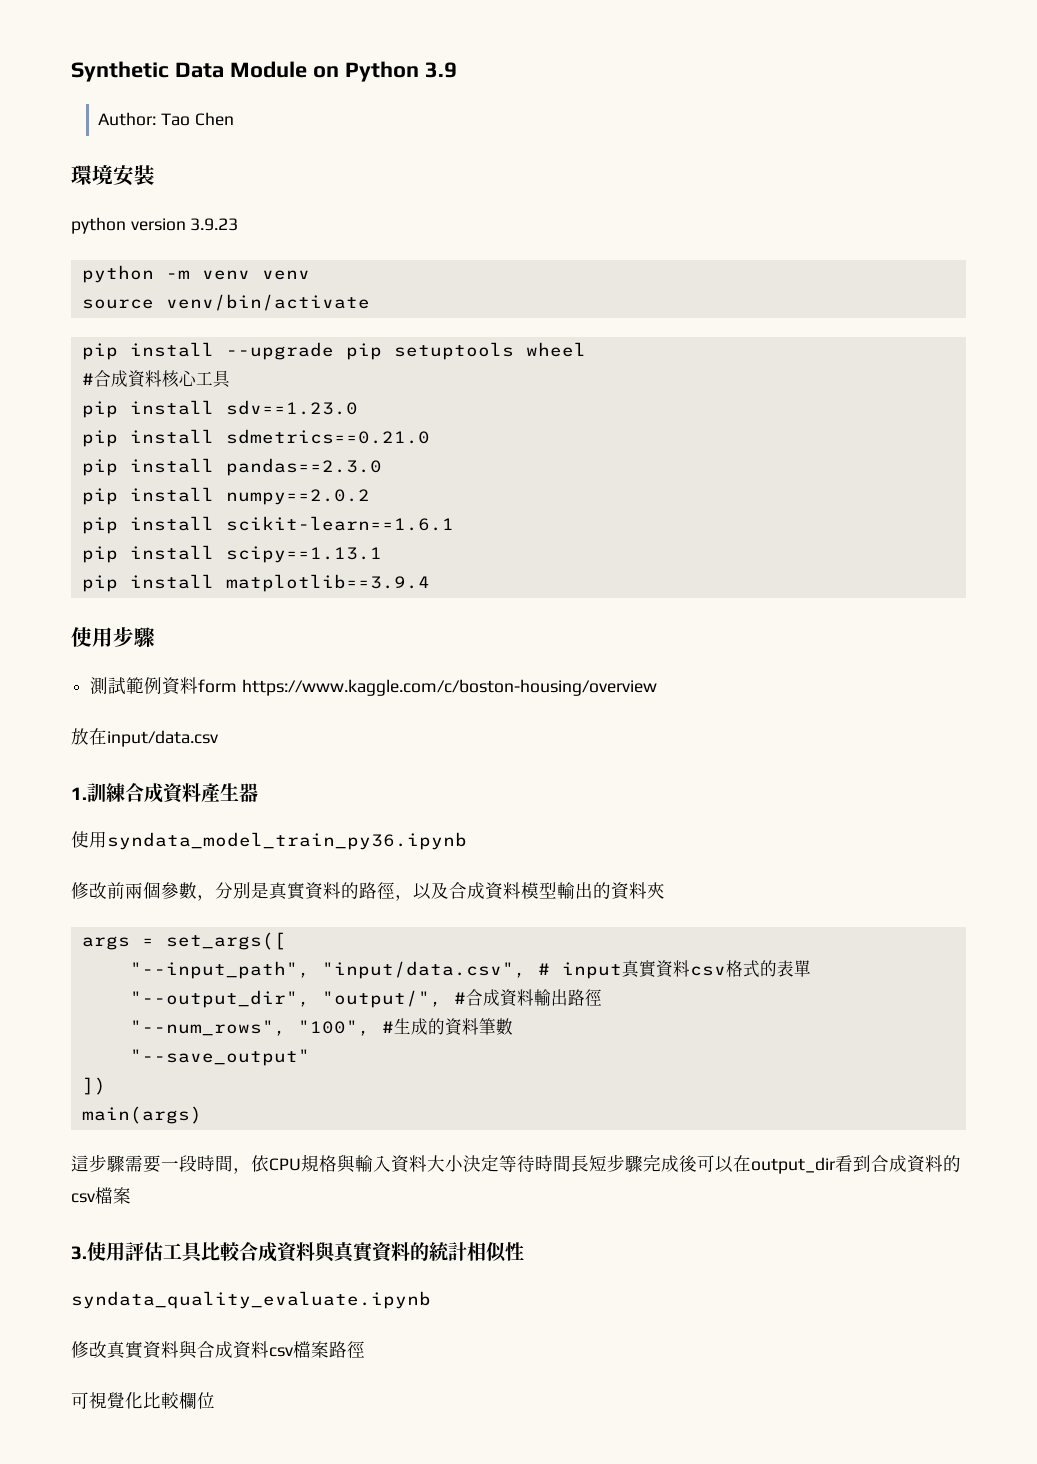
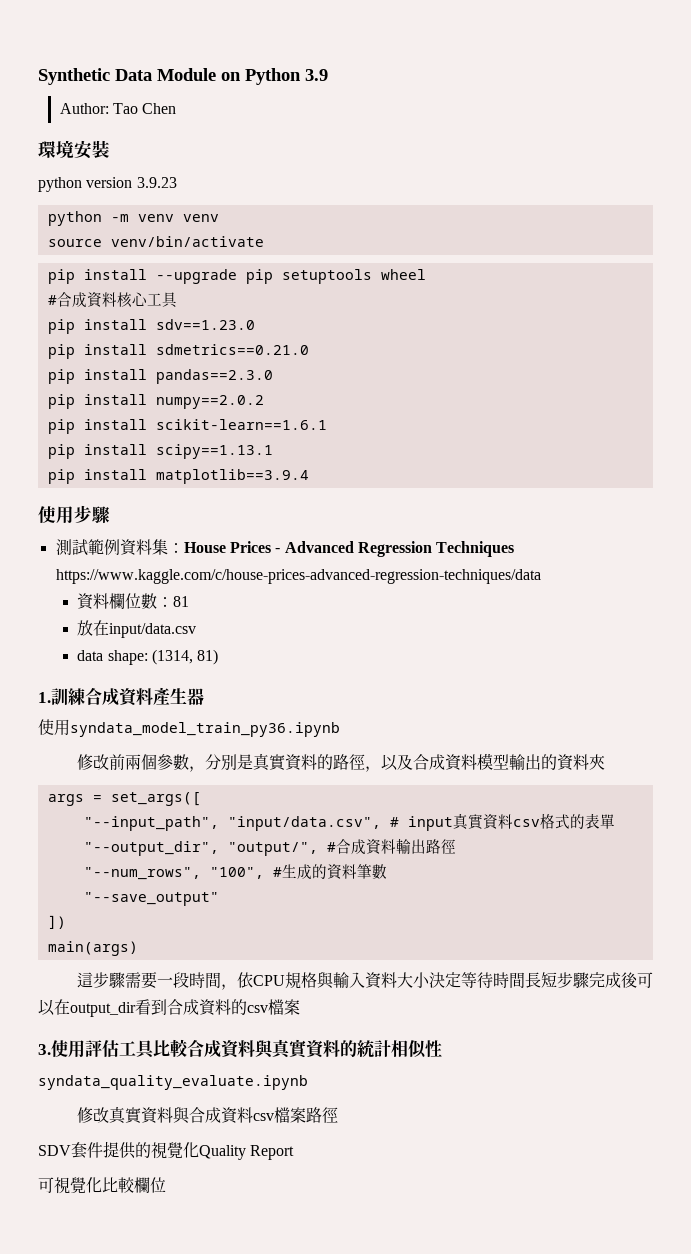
[198,679,657,696] [71,728,218,747] form https://www.kaggle.com/c/boston-housing/overview // 放在input/data.csv -> [151,539,515,557] [55,569,541,584] [77,593,190,610] [77,620,197,638] [77,649,219,665] 集：House Prices - Advanced Regression Techniques https://www.kaggle.com/c/house-prices-advanced-regression-techniques/data // 資料欄位數：81 // 放在input/data.csv // data shape: (1314, 81)
(365, 1349) none -> [38,1141,295,1160] // SDV套件提供的視覺化Quality Report

